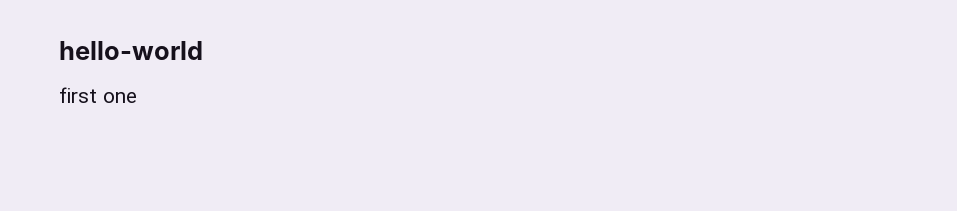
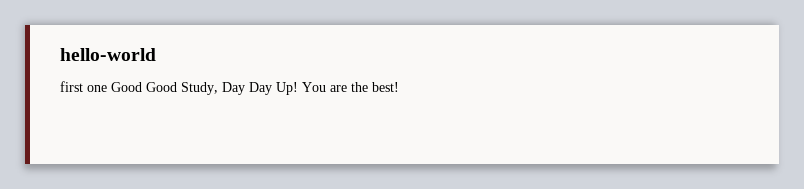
(137, 97) none -> [111,82,399,95] Good Good Study, Day Day Up! You are the best!

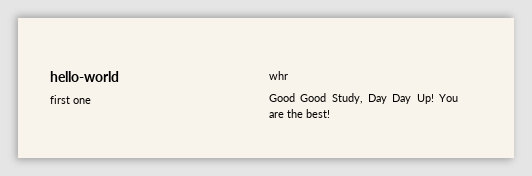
(107, 88) none -> [269,71,288,80] // whr //

